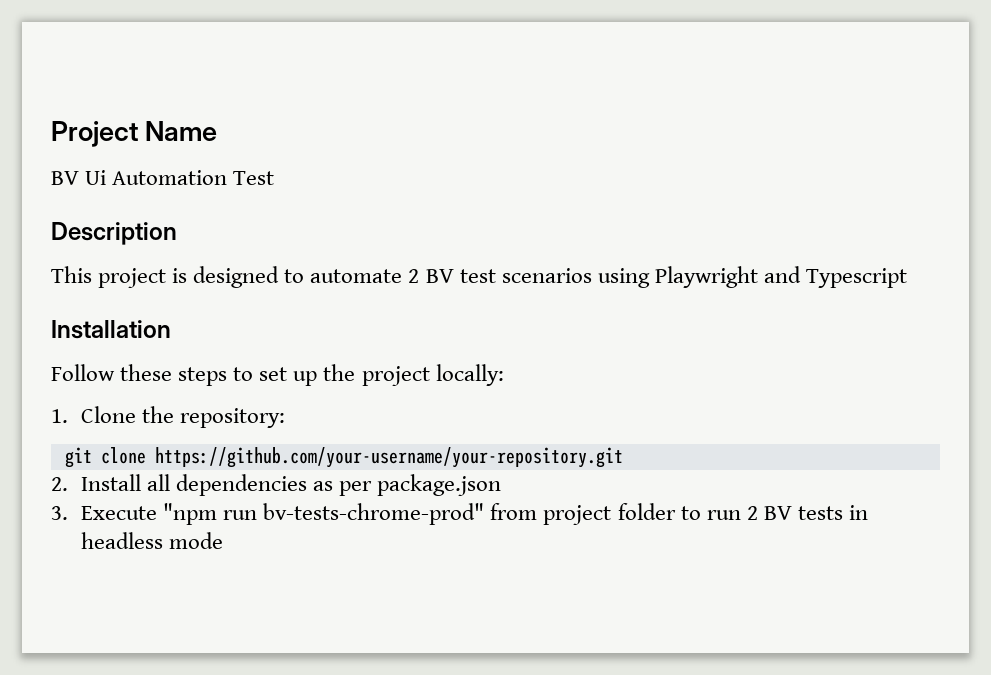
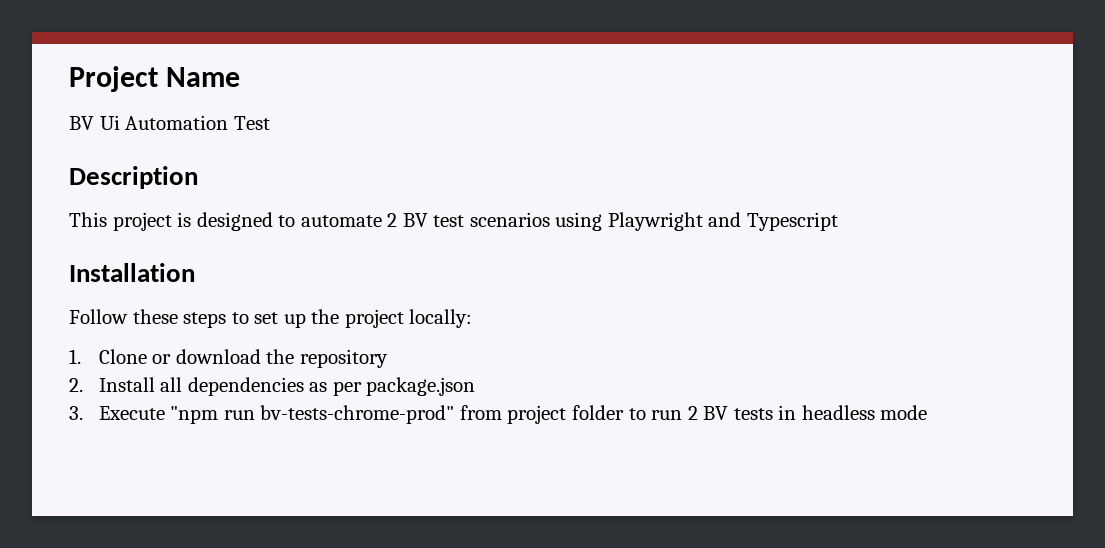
[142,406,286,428] [64,447,623,468] the repository: // git clone https://github.com/your-username/your-repository.git -> [152,349,388,368] or download the repository

